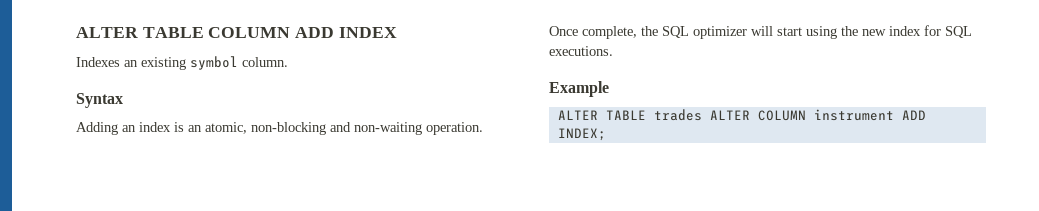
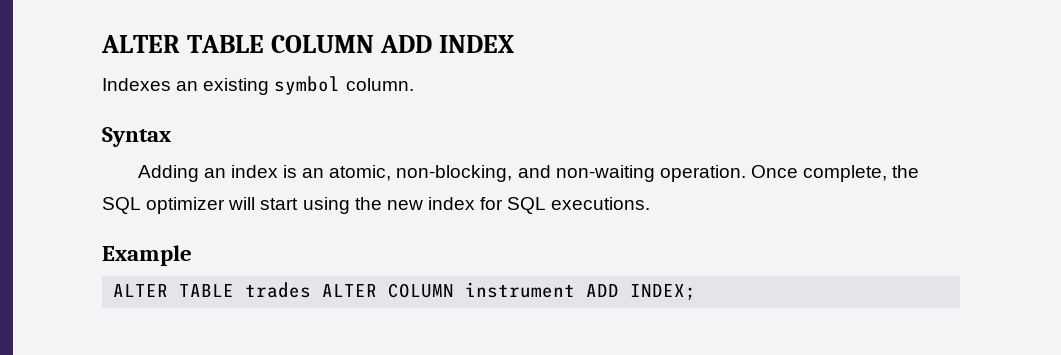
[251,122,326,135] non-blocking -> [396,165,513,182] non-blocking,

